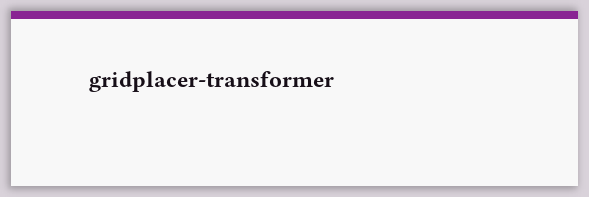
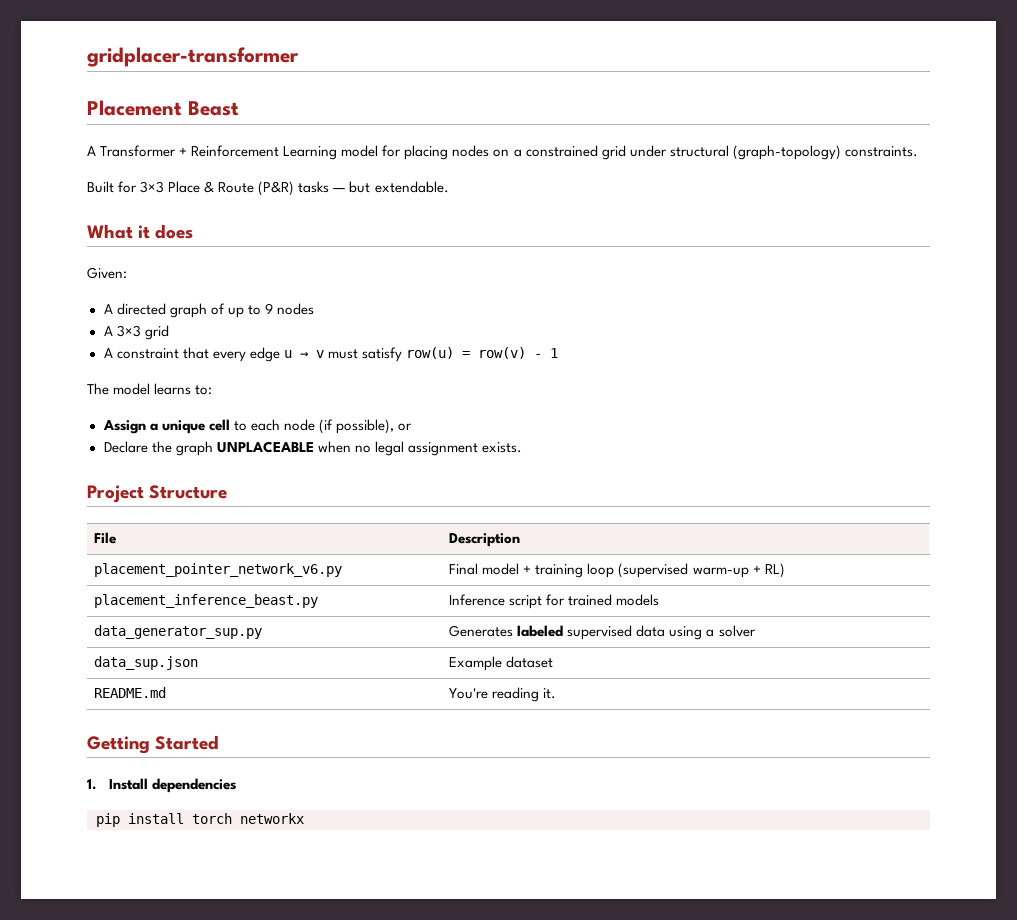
(334, 81) none -> [87,100,239,116] [87,145,918,160] [87,181,449,196] [87,224,194,239] [87,267,127,279] [103,303,314,318] [103,325,169,340] [103,347,558,362] [87,383,213,395] [102,419,412,434] [103,441,522,456] [87,485,228,503] [94,532,117,544] [449,533,521,547] [94,563,343,577] [449,563,785,578] [94,594,319,608] [449,594,660,609] [94,625,263,639] [449,625,756,640] [94,656,199,670] [449,656,554,671] [94,687,167,698] [449,687,557,702] [87,735,220,754] [87,778,237,793] [96,813,304,827] // Placement Beast // A Transformer + Reinforcement Learning model for placing nodes on a constrained grid under structural (graph-topology) constraints. // Built for 3×3 Place & Route (P&R) tasks — but extendable. // What it does // Given: // A directed graph of up to 9 nodes // A 3×3 grid // A constraint that every edge u → v must satisfy row(u) = row(v) - 1 // The model learns to: // Assign a unique cell to each node (if possible), or // Declare the graph UNPLACEABLE when no legal assignment exists. // Project Structure // File | Description // placement_pointer_network_v6.py | Final model + training loop (supervised warm-up + RL) // placement_inference_beast.py | Inference script for trained models // data_generator_sup.py | Generates labeled supervised data using a solver // data_sup.json | Example dataset // README.md | You're reading it. // Getting Started // 1. Install dependencies // pip install torch networkx

